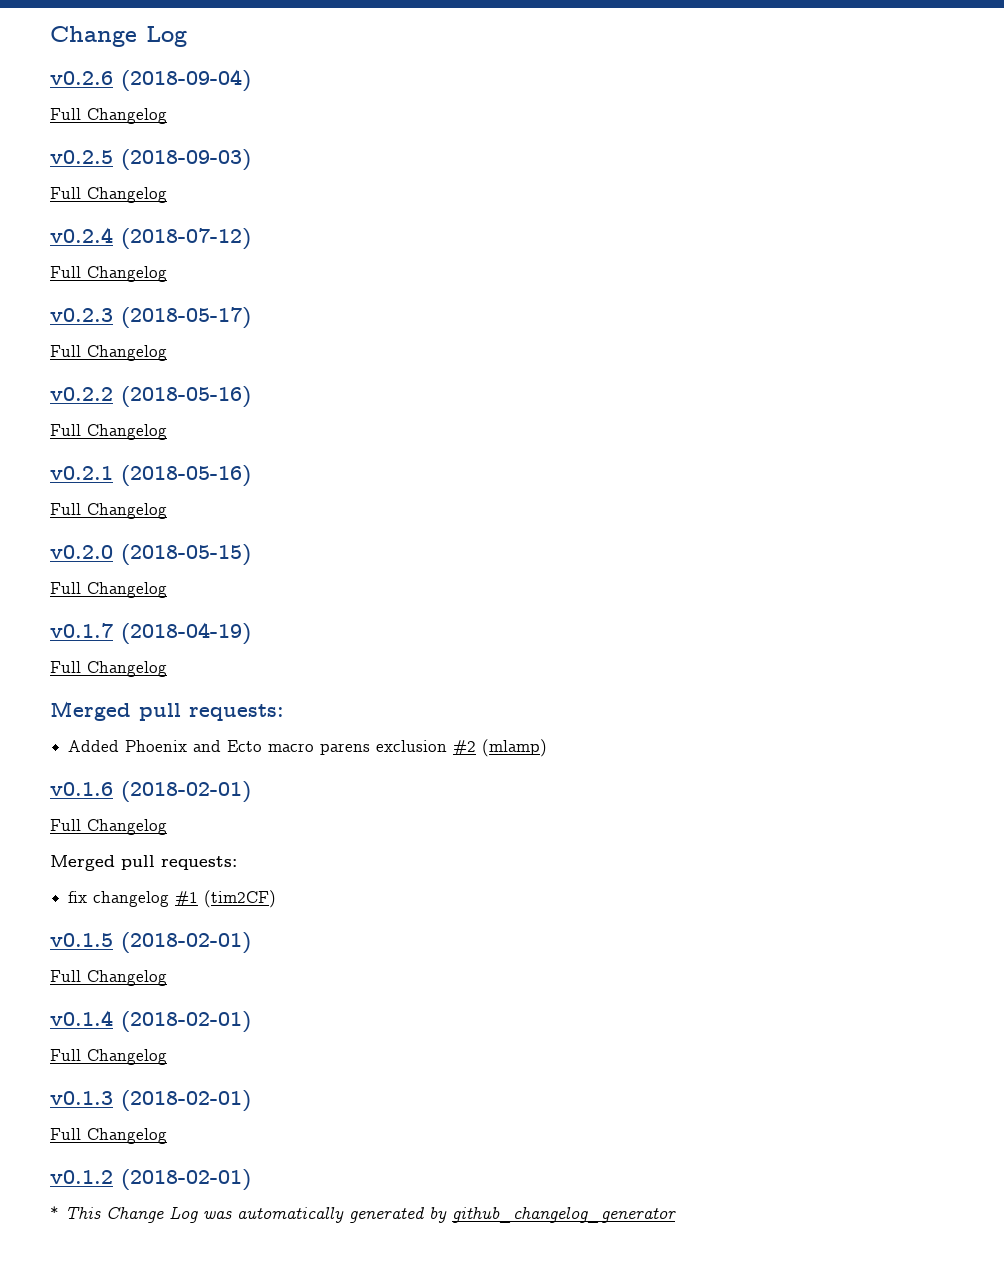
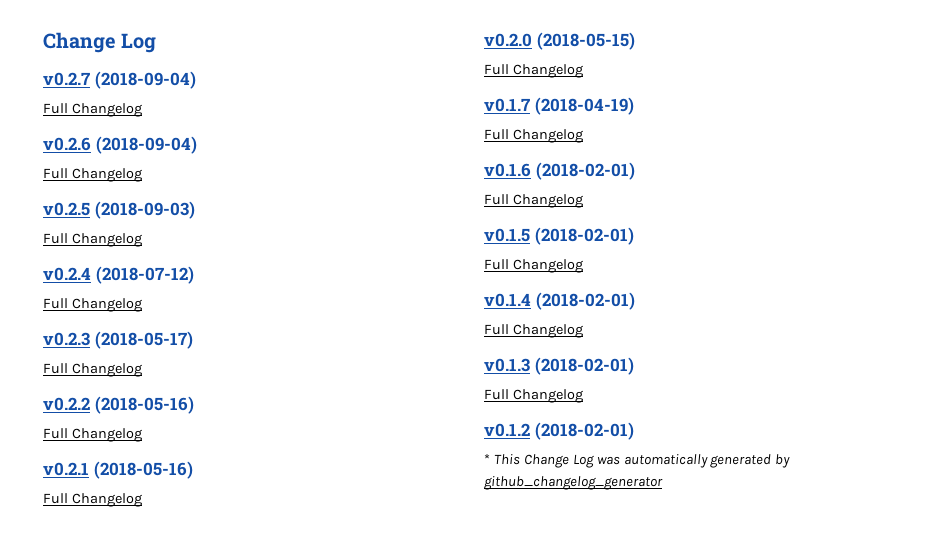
[50,26,187,47] Change Log -> [43,32,157,53] [43,71,196,89] [43,103,142,117] Change Log // v0.2.7 (2018-09-04) // Full Changelog
[50,701,284,721] [68,739,548,757] [50,781,251,803] [50,819,167,835] [50,855,237,871] [68,890,277,908] Merged pull requests: // Added Phoenix and Ecto macro parens exclusion #2 (mlamp) // v0.1.6 (2018-02-01) // Full Changelog // Merged pull requests: // fix changelog #1 (tim2CF) -> [484,162,635,180] [484,194,583,208] v0.1.6 (2018-02-01) // Full Changelog

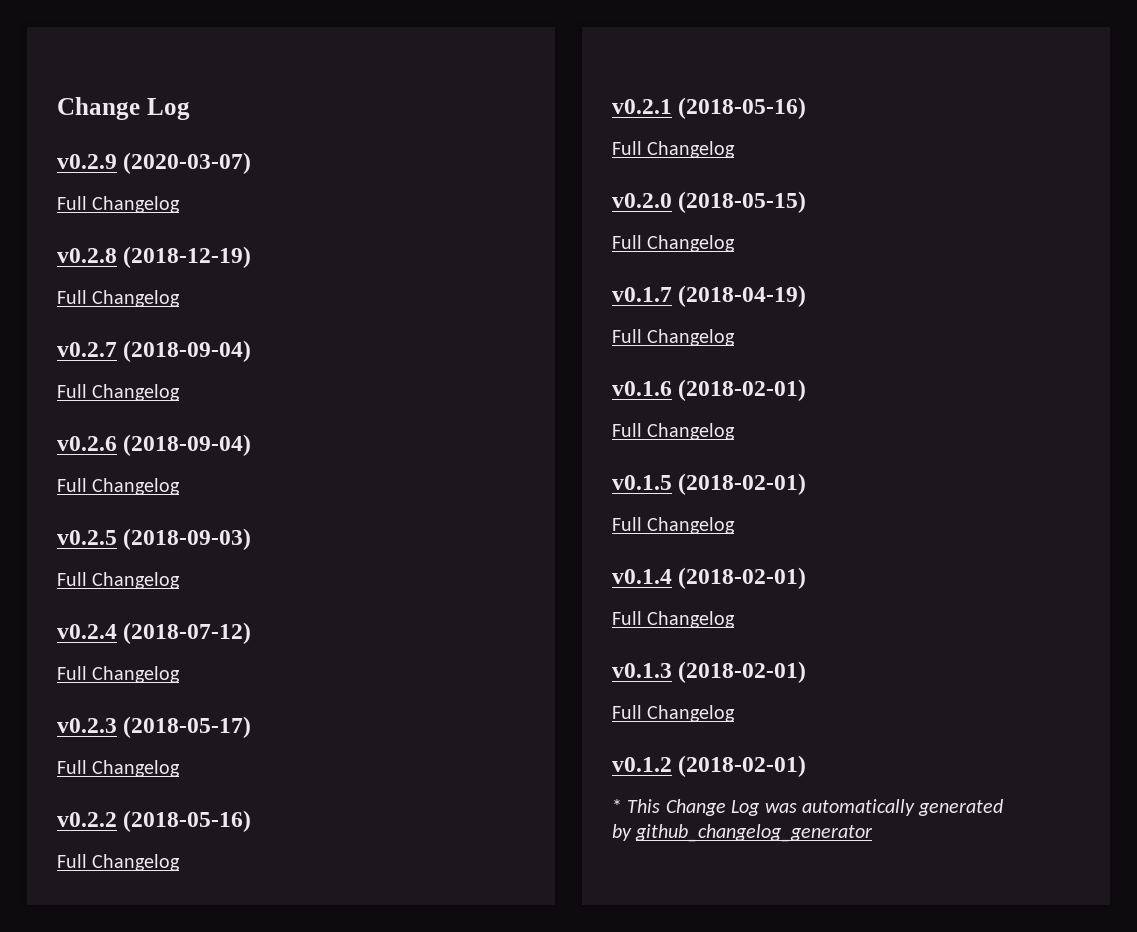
[43,32,157,53] Change Log -> [57,97,190,120] [57,152,252,174] [57,196,181,213] [57,246,252,268] [57,290,181,307] Change Log // v0.2.9 (2020-03-07) // Full Changelog // v0.2.8 (2018-12-19) // Full Changelog

